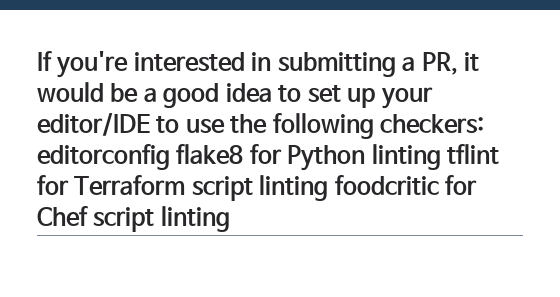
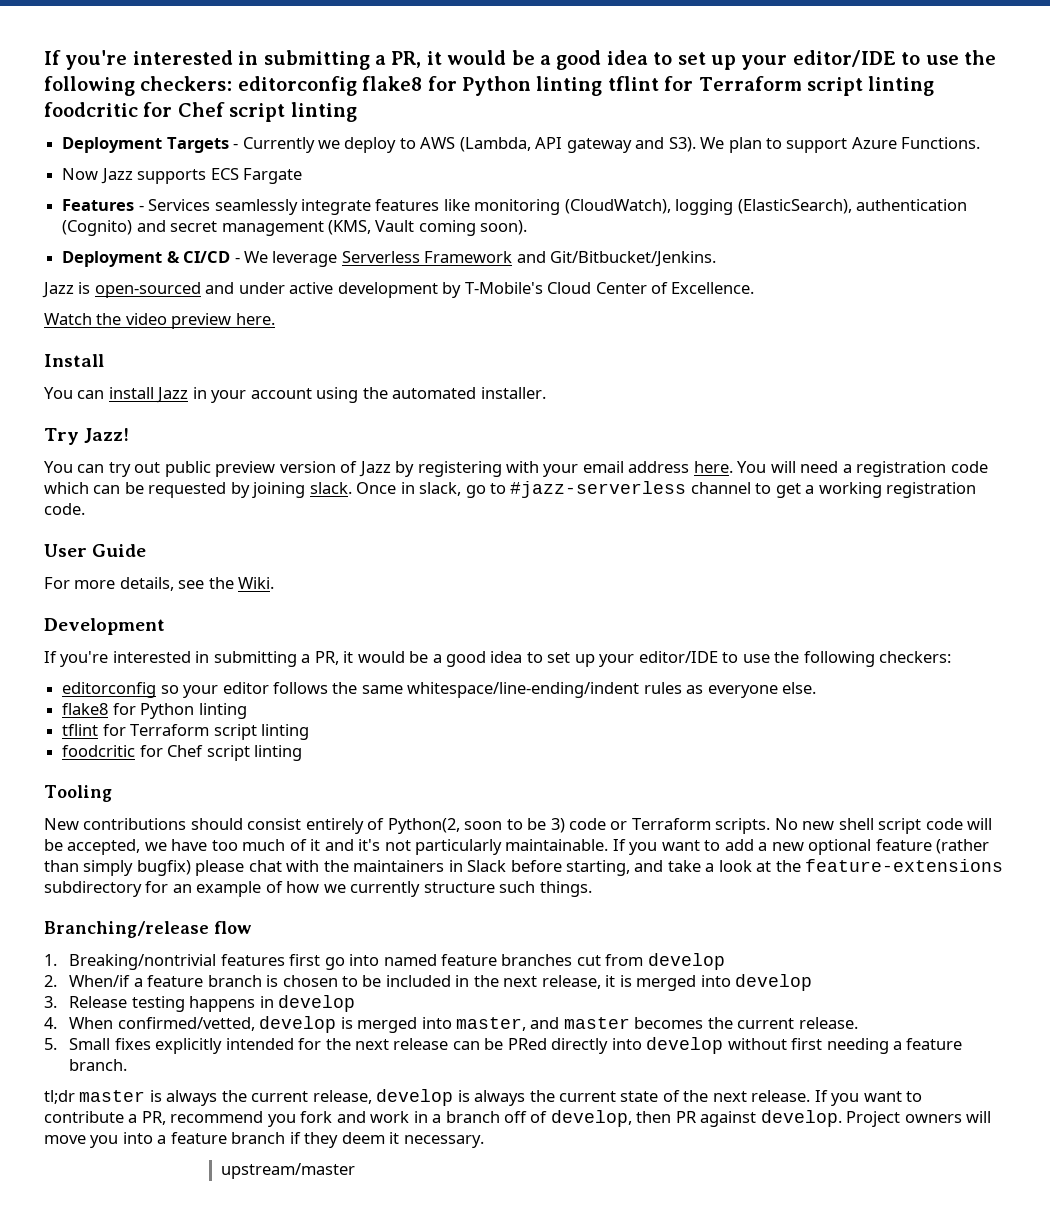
(230, 219) none -> [62,137,981,153] [62,168,302,184] [62,199,968,215] [62,220,528,236] [62,251,717,267] [42,282,755,298] [44,313,275,329] [44,354,104,367] [44,387,546,403] [44,428,130,445] [44,461,988,477] [44,481,977,498] [44,503,85,515] [44,544,147,557] [44,577,275,591] [44,618,165,635] [44,651,952,667] [62,682,817,698] [62,703,247,719] [62,724,309,740] [62,745,302,761] [44,785,112,802] [44,818,993,834] [44,839,990,855] [44,859,1004,876] [44,881,592,897] [44,921,252,938] [44,953,725,970] [44,974,812,991] [44,995,356,1012] [44,1016,858,1033] [44,1037,963,1054] [69,1059,128,1071] [44,1089,923,1106] [44,1110,992,1127] [44,1132,484,1148] [220,1163,355,1179] // Deployment Targets - Currently we deploy to AWS (Lambda, API gateway and S3). We plan to support Azure Functions. // Now Jazz supports ECS Fargate // Features - Services seamlessly integrate features like monitoring (CloudWatch), logging (ElasticSearch), authentication (Cognito) and secret management (KMS, Vault coming soon). // Deployment & CI/CD - We leverage Serverless Framework and Git/Bitbucket/Jenkins. // Jazz is open-sourced and under active development by T-Mobile's Cloud Center of Excellence. // Watch the video preview here. // Install // You can install Jazz in your account using the automated installer. // Try Jazz! // You can try out public preview version of Jazz by registering with your email address here. You will need a registration code which can be requested by joining slack. Once in slack, go to #jazz-serverless channel to get a working registration code. // User Guide // For more details, see the Wiki. // Development // If you're interested in submitting a PR, it would be a good idea to set up your editor/IDE to use the following checkers: // editorconfig so your editor follows the same whitespace/line-ending/indent rules as everyone else. // flake8 for Python linting // tflint for Terraform script linting // foodcritic for Chef script linting // Tooling // New contributions should consist entirely of Python(2, soon to be 3) code or Terraform scripts. No new shell script code will be accepted, we have too much of it and it's not particularly maintainable. If you want to add a new optional feature (rather than simply bugfix) please chat with the maintainers in Slack before starting, and take a look at the feature-extensions subdirectory for an example of how we currently structure such things. // Branching/release flow // 1. Breaking/nontrivial features first go into named feature branches cut from develop // 2. When/if a feature branch is chosen to be included in the next release, it is merged into develop // 3. Release testing happens in develop // 4. When confirmed/vetted, develop is merged into master, and master becomes the current release. // 5. Small fixes explicitly intended for the next release can be PRed directly into develop without first needing a feature branch. // tl;dr master is always the current release, develop is always the current state of the next release. If you want to contribute a PR, recommend you fork and work in a branch off of develop, then PR against develop. Project owners will move you into a feature branch if they deem it necessary. // upstream/master

